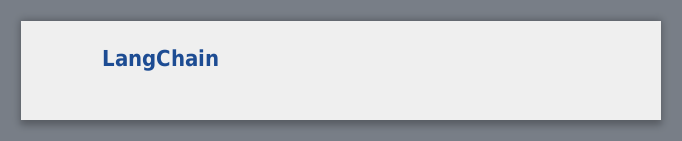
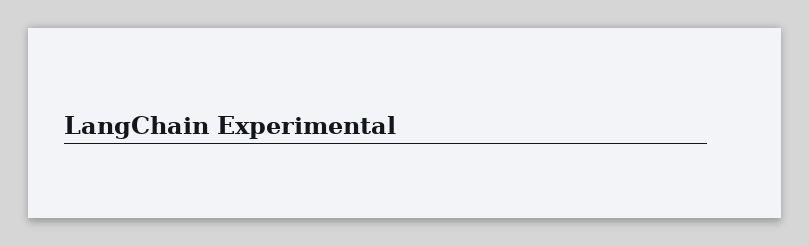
(219, 60) none -> [217,116,396,139] Experimental

